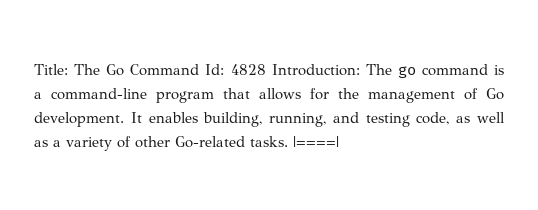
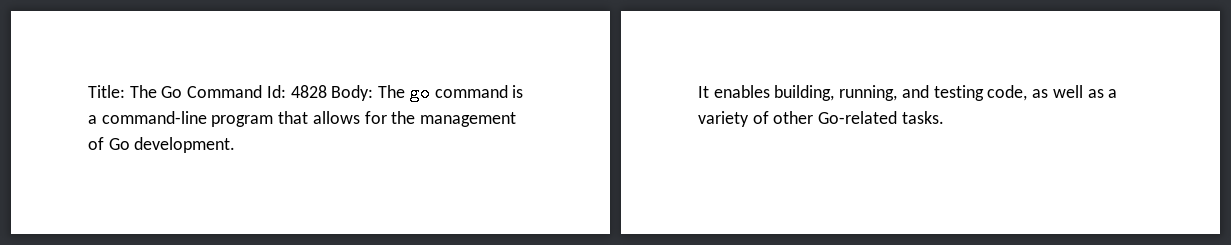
[271,64,360,76] Introduction: -> [331,85,374,101] Body:
(124, 119) none -> (236, 145) //
[293,136,339,147] |====| -> (944, 117) none

